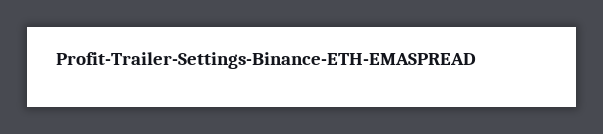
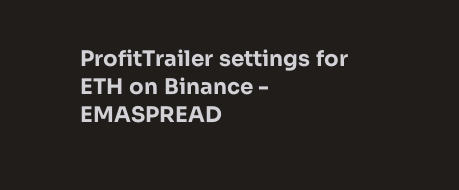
[56,52,476,69] Profit-Trailer-Settings-Binance-ETH-EMASPREAD -> [80,49,348,71] [80,77,270,95] [80,105,222,123] ProfitTrailer settings for ETH on Binance - EMASPREAD

